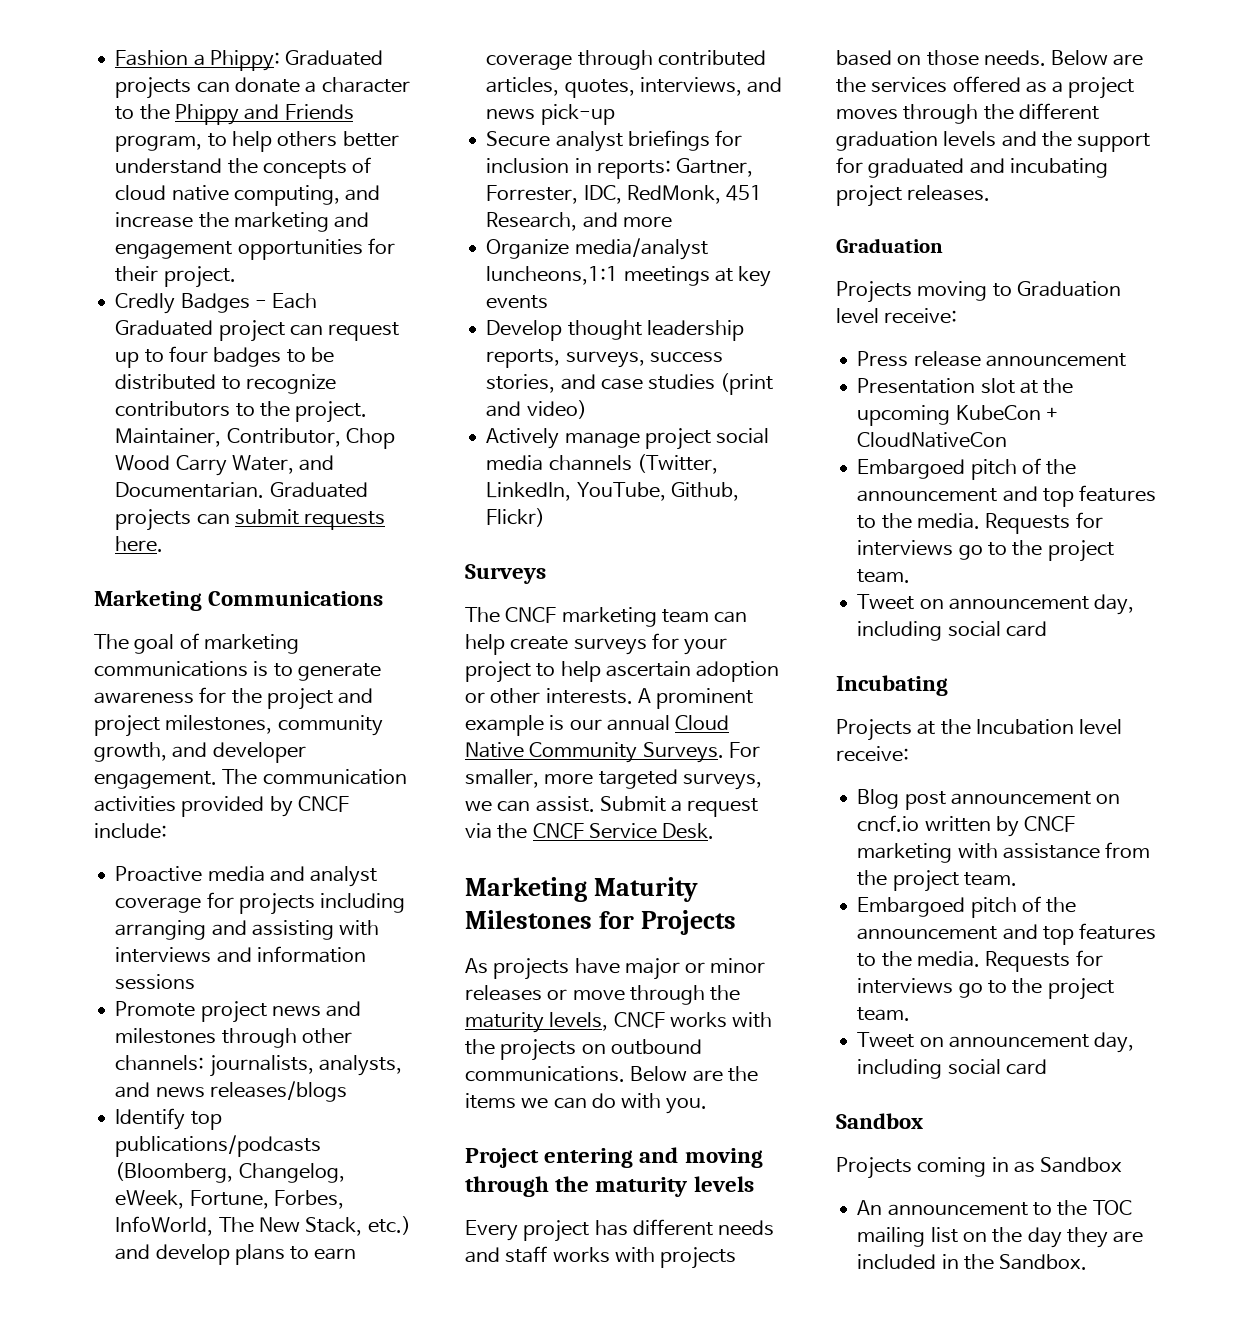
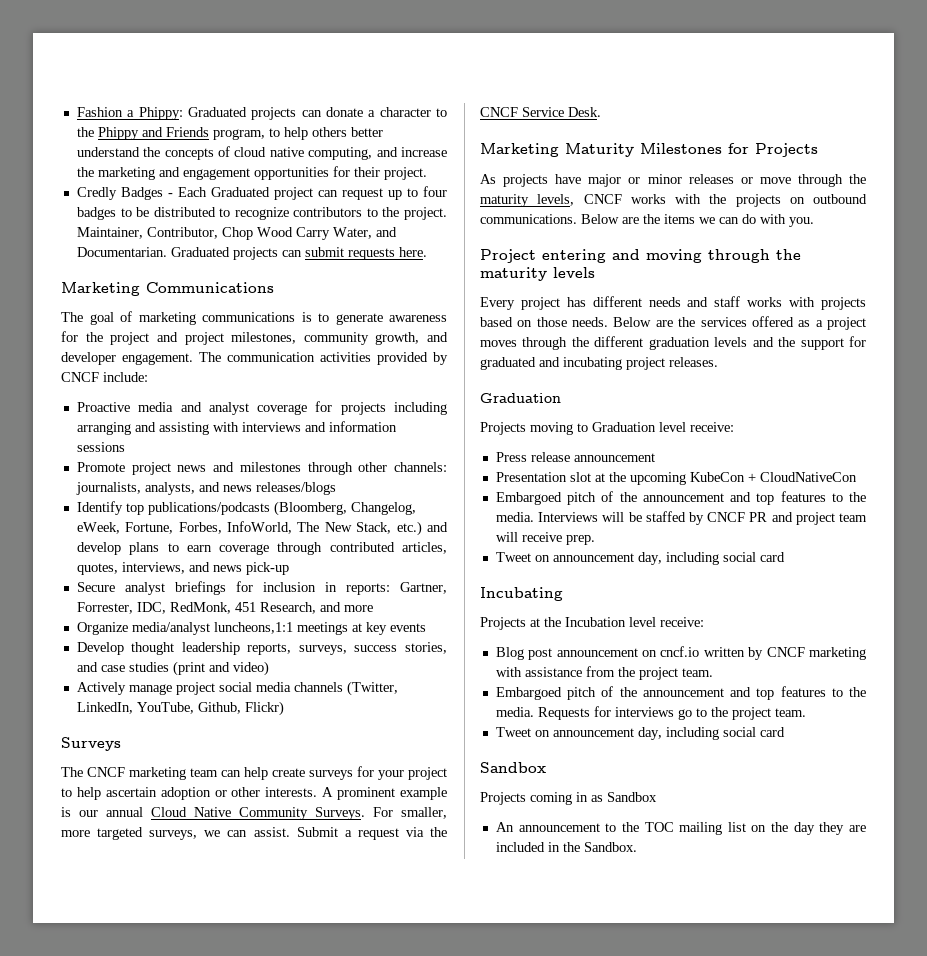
[985,512,1103,534] [857,540,1114,562] [857,569,911,583] Requests for interviews go to the project team. -> [538,511,867,525] [495,532,595,545] Interviews will be staffed by CNCF PR and project team will receive prep.

